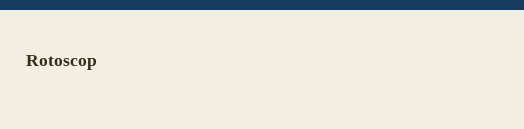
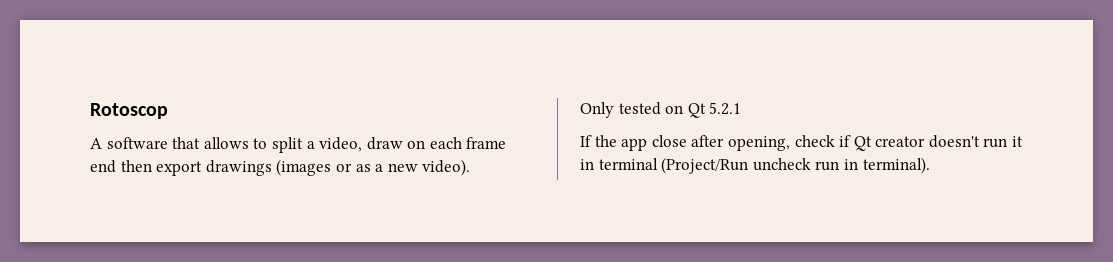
(97, 62) none -> [90,137,507,153] [90,159,471,176] [580,102,742,118] [580,135,1024,151] [580,157,930,174] // A software that allows to split a video, draw on each frame end then export drawings (images or as a new video). // Only tested on Qt 5.2.1 // If the app close after opening, check if Qt creator doesn't run it in terminal (Project/Run uncheck run in terminal).

